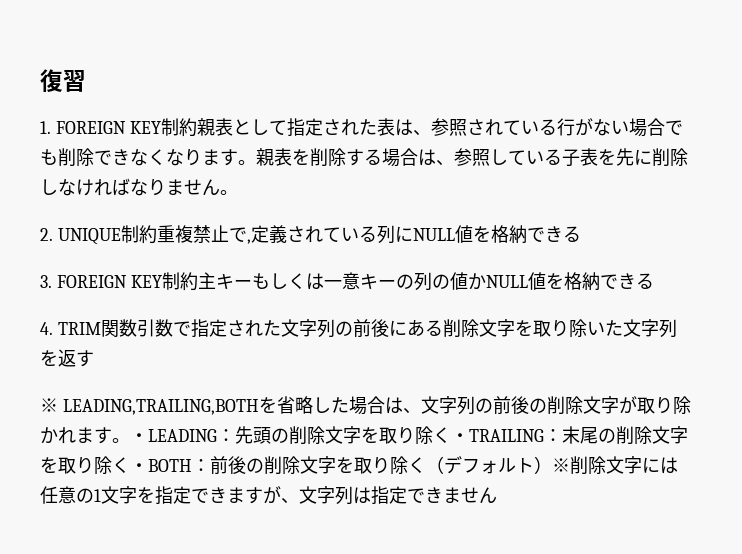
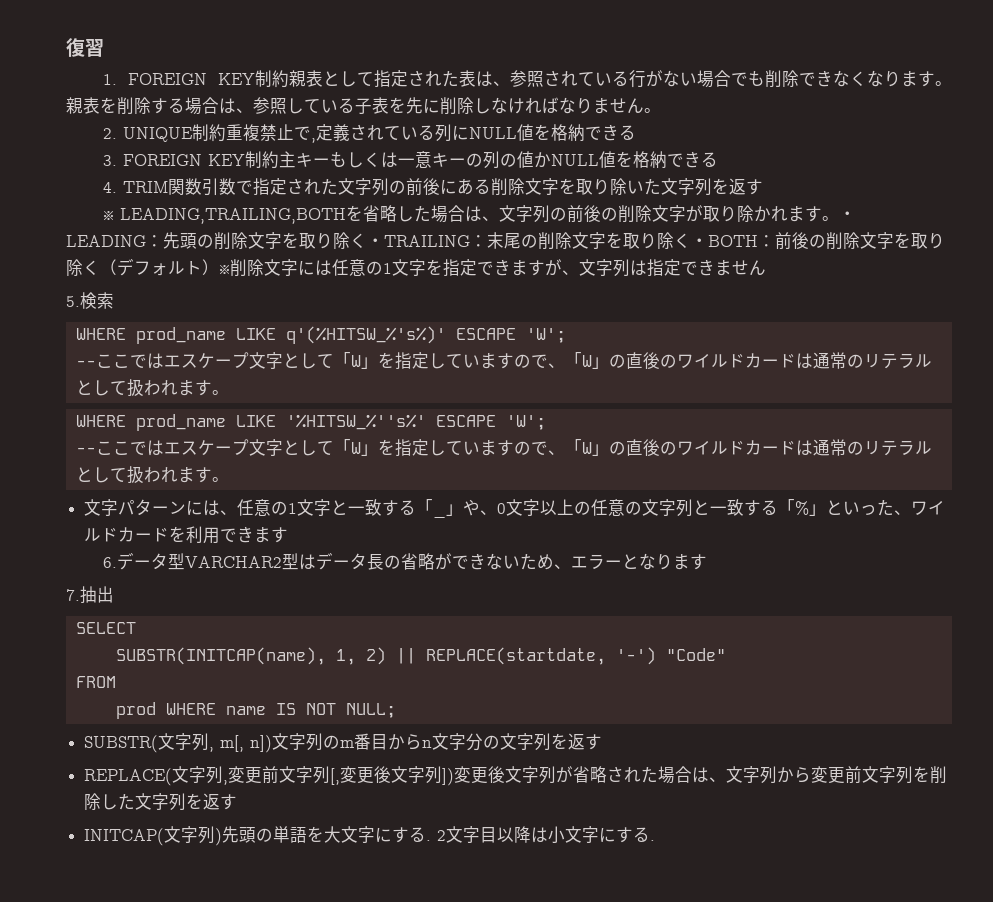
(497, 495) none -> [66,292,114,309] [75,326,566,344] [75,352,932,370] [75,379,229,397] [75,414,546,431] [75,439,932,457] [75,466,229,484] [84,499,434,516] [433,499,946,518] [84,526,289,544] [102,552,707,570] [66,586,114,603] [75,622,136,634] [115,647,726,665] [75,676,116,688] [115,702,396,719] [84,733,603,753] [84,766,948,786] [84,793,238,811] [84,826,656,846] // 5.検索 // WHERE prod_name LIKE q'(%HITSW_%'s%)' ESCAPE 'W'; // --ここではエスケープ文字として「W」を指定していますので、「W」の直後のワイルドカードは通常のリテラルとして扱われます。 // WHERE prod_name LIKE '%HITSW_%''s%' ESCAPE 'W'; // --ここではエスケープ文字として「W」を指定していますので、「W」の直後のワイルドカードは通常のリテラルとして扱われます。 // 文字パターンには、任意の1文字と一致する「_」や、0文字以上の任意の文字列と一致する「%」といった、ワイルドカードを利用できます // 6.データ型VARCHAR2型はデータ長の省略ができないため、エラーとなります // 7.抽出 // SELECT // SUBSTR(INITCAP(name), 1, 2) || REPLACE(startdate, '-') "Code" // FROM // prod WHERE name IS NOT NULL; // SUBSTR(文字列, m[, n])文字列のm番目からn文字分の文字列を返す // REPLACE(文字列,変更前文字列[,変更後文字列])変更後文字列が省略された場合は、文字列から変更前文字列を削除した文字列を返す // INITCAP(文字列)先頭の単語を大文字にする. 2文字目以降は小文字にする.

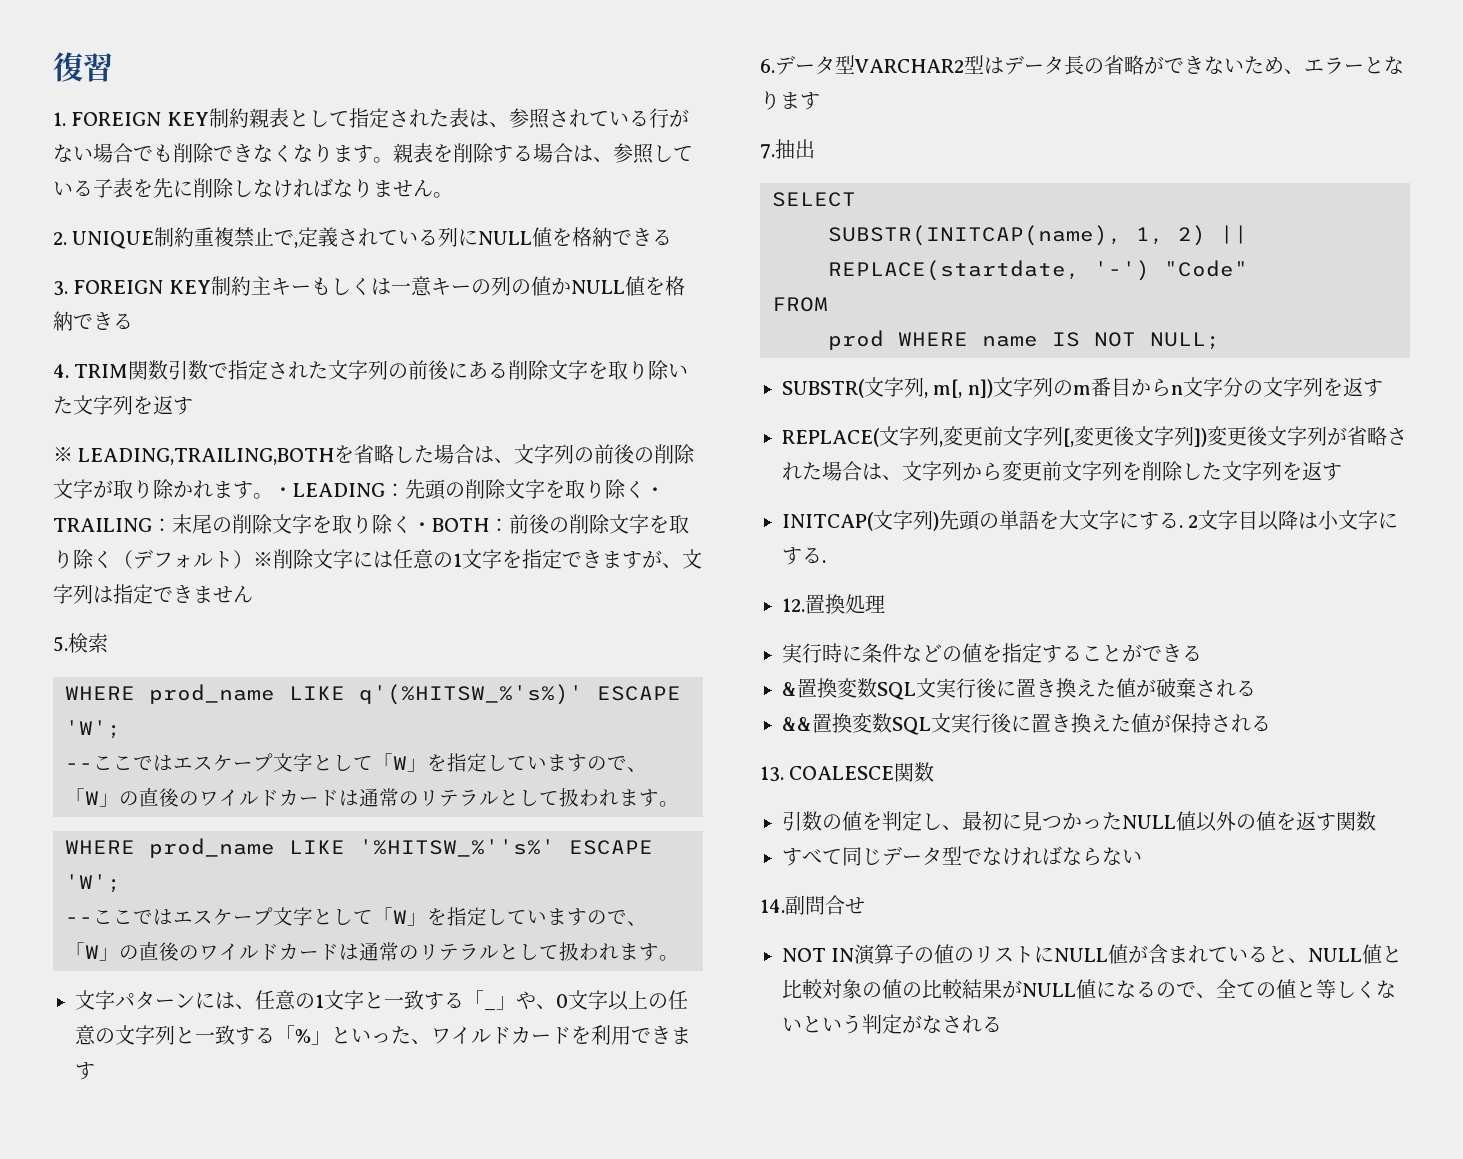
(656, 840) none -> [782,594,885,614] [782,643,1202,663] [782,678,1256,700] [782,713,1271,735] [760,762,935,782] [782,811,1376,832] [782,846,1142,866] [760,895,865,915] [782,944,1403,965] [782,979,1396,999] [782,1014,1002,1034] // 12.置換処理 // 実行時に条件などの値を指定することができる // &置換変数SQL文実行後に置き換えた値が破棄される // &&置換変数SQL文実行後に置き換えた値が保持される // 13. COALESCE関数 // 引数の値を判定し、最初に見つかったNULL値以外の値を返す関数 // すべて同じデータ型でなければならない // 14.副問合せ // NOT IN演算子の値のリストにNULL値が含まれていると、NULL値と比較対象の値の比較結果がNULL値になるので、全ての値と等しくないという判定がなされる

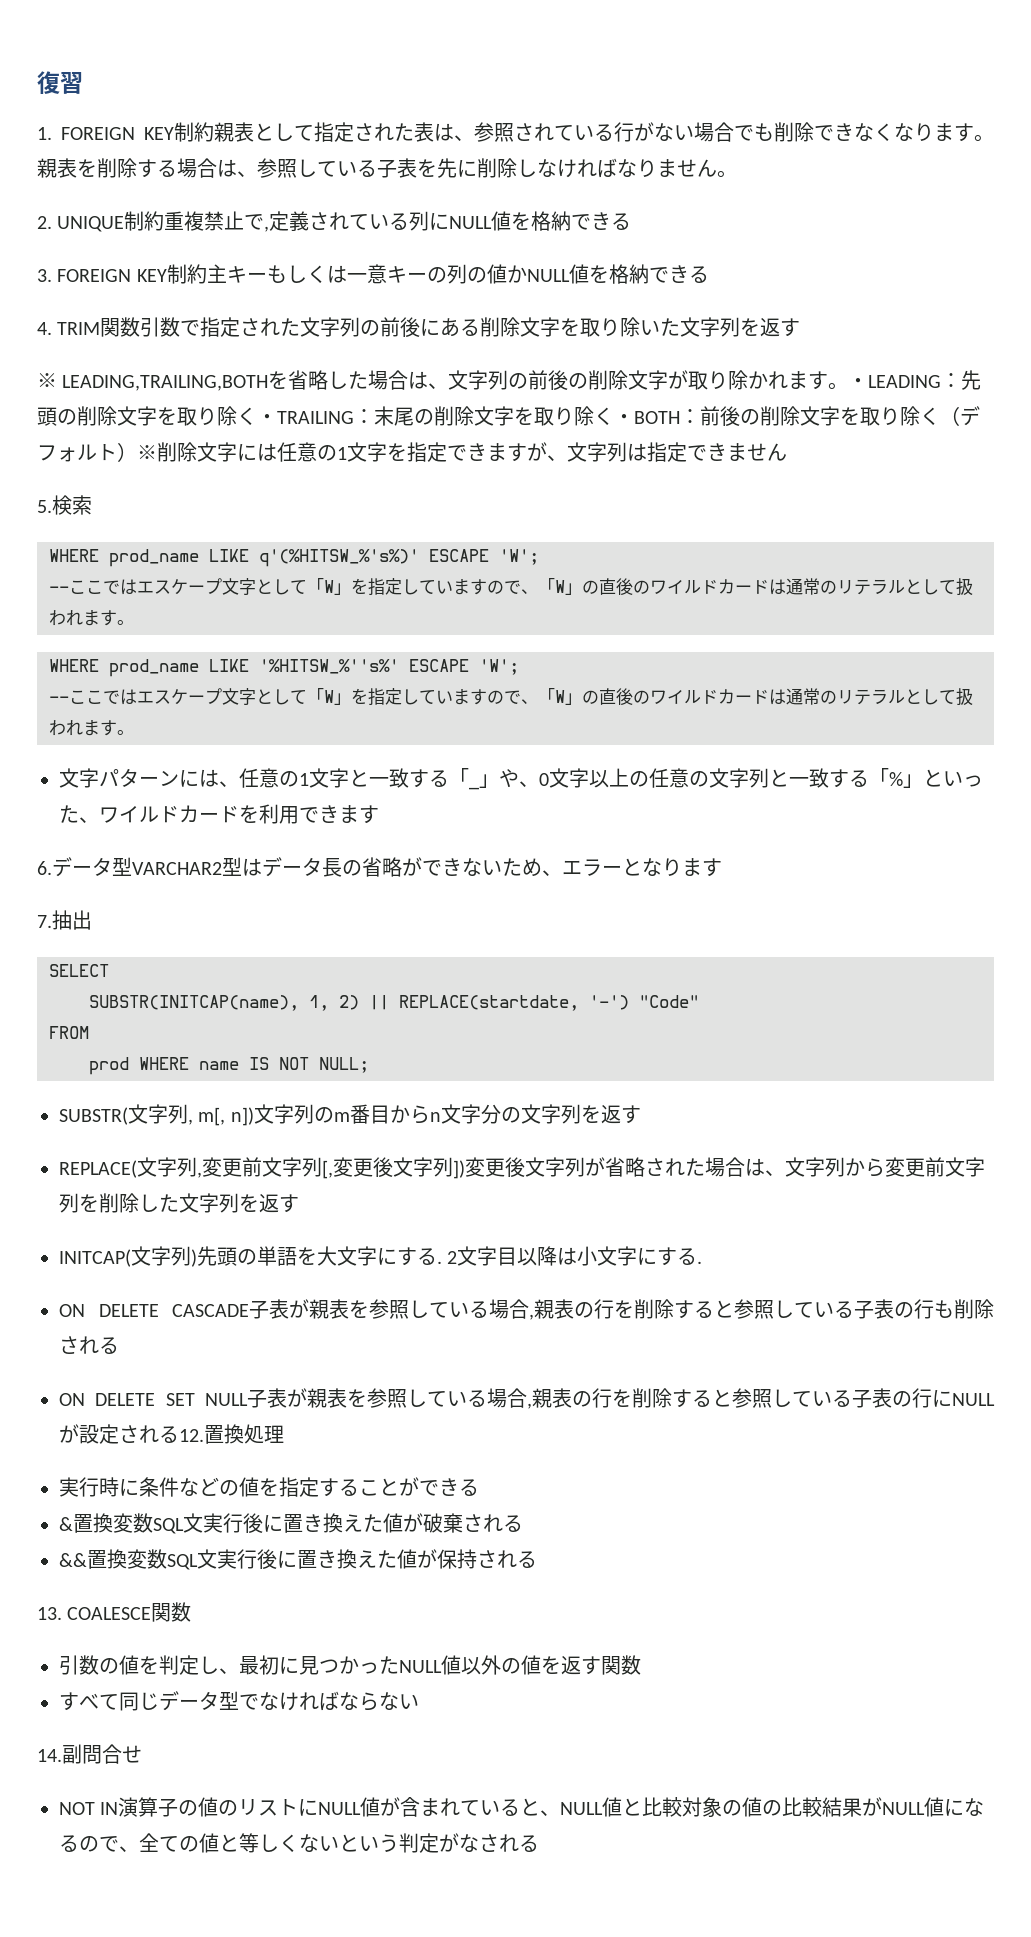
(826, 561) none -> [59,1299,994,1320] [59,1336,119,1354] [59,1388,995,1409] [59,1424,179,1444] ON DELETE CASCADE子表が親表を参照している場合,親表の行を削除すると参照している子表の行も削除される // ON DELETE SET NULL子表が親表を参照している場合,親表の行を削除すると参照している子表の行にNULLが設定される

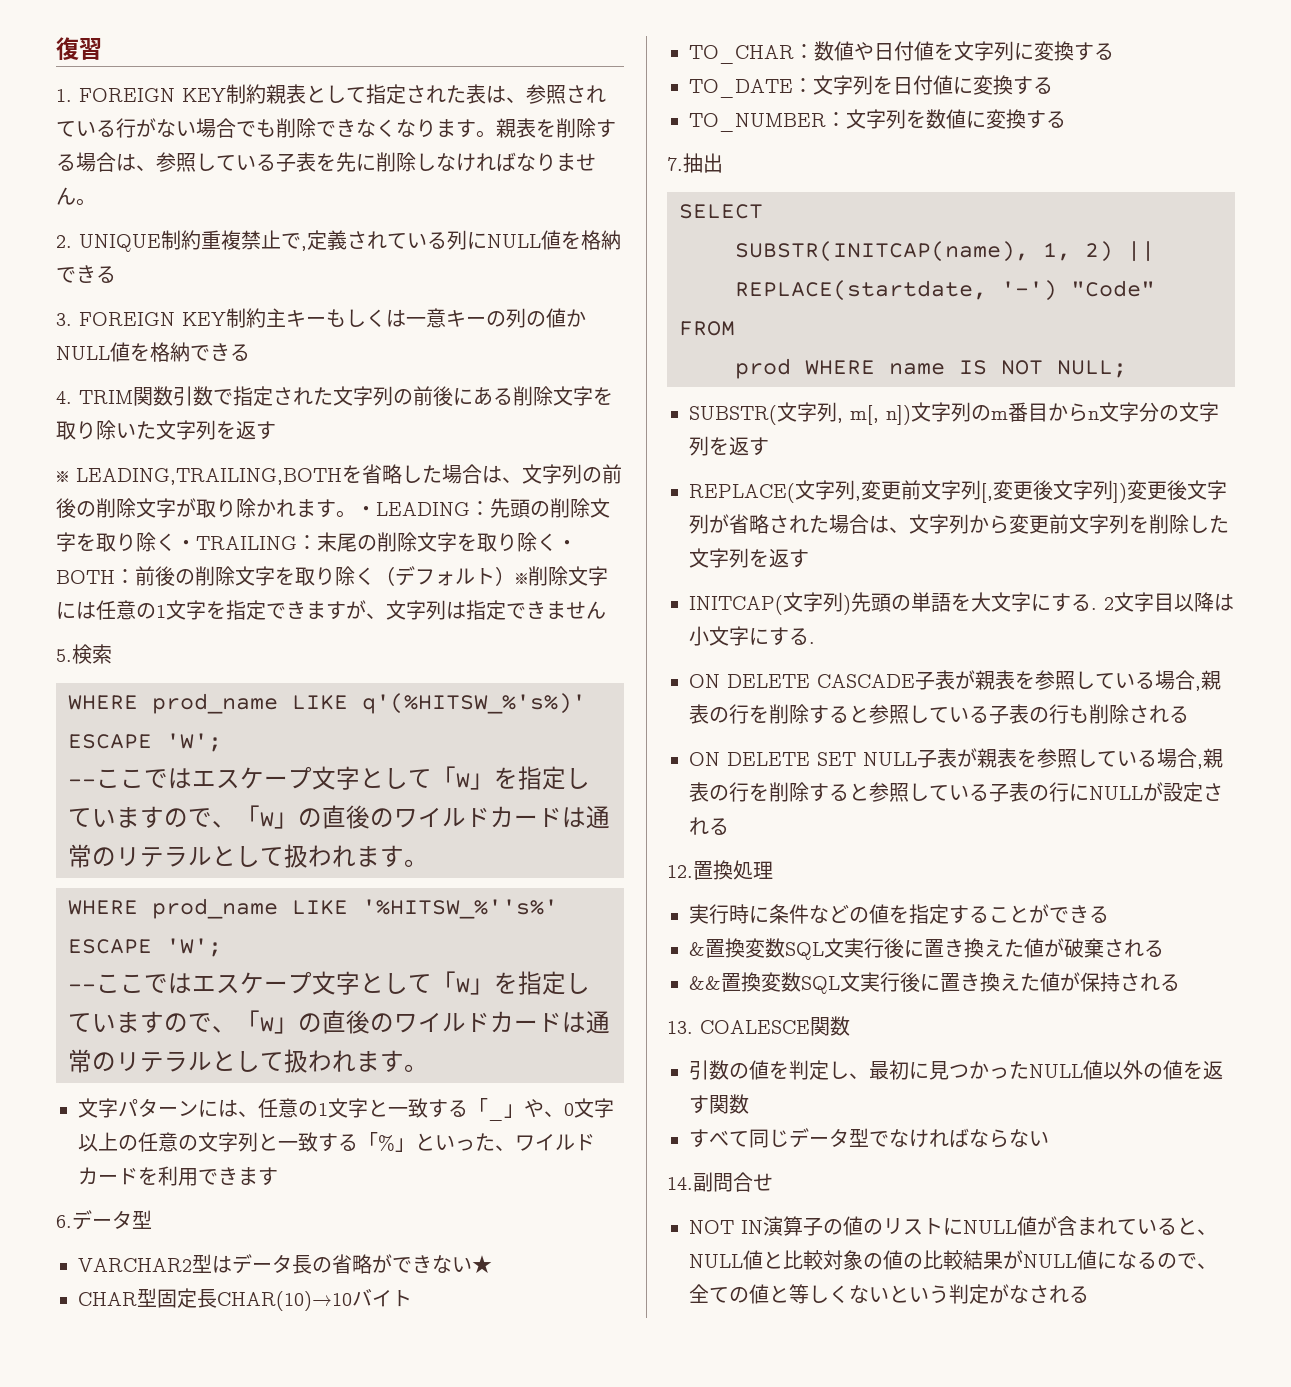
(132, 866) none -> (152, 1219) //
[502,858,722,877] ため、エラーとなります -> [472,1255,492,1273] [78,1288,412,1311] [689,41,1114,64] [689,75,1053,98] [689,109,1066,132] ★ // CHAR型固定長CHAR(10)→10バイト // TO_CHAR：数値や日付値を文字列に変換する // TO_DATE：文字列を日付値に変換する // TO_NUMBER：文字列を数値に変換する
(179, 1434) none -> (729, 826) //

